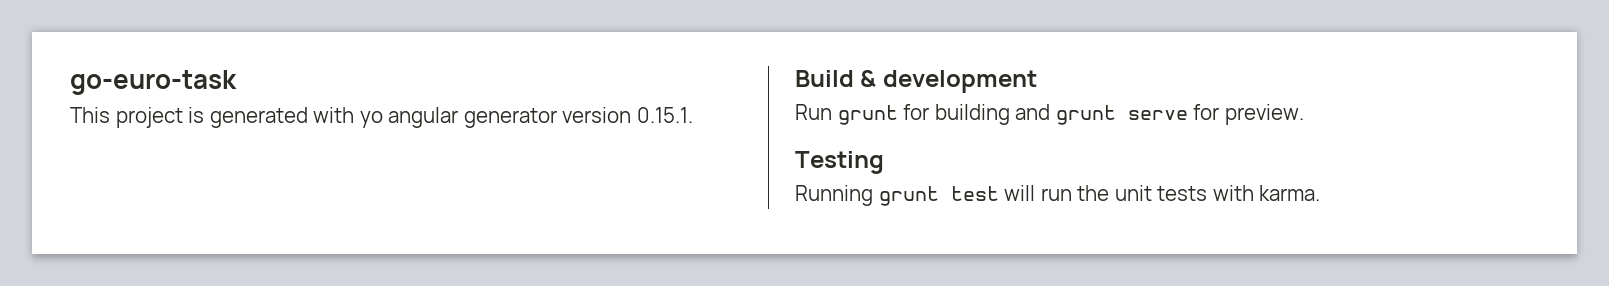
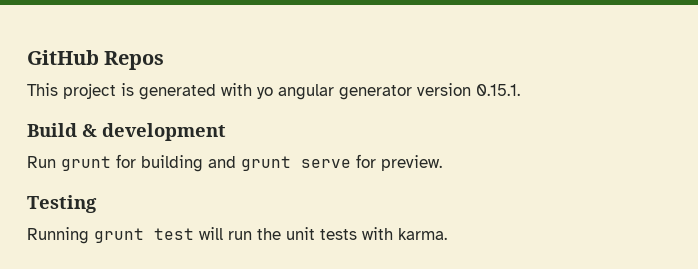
[70,70,237,95] go-euro-task -> [27,50,165,70] GitHub Repos

